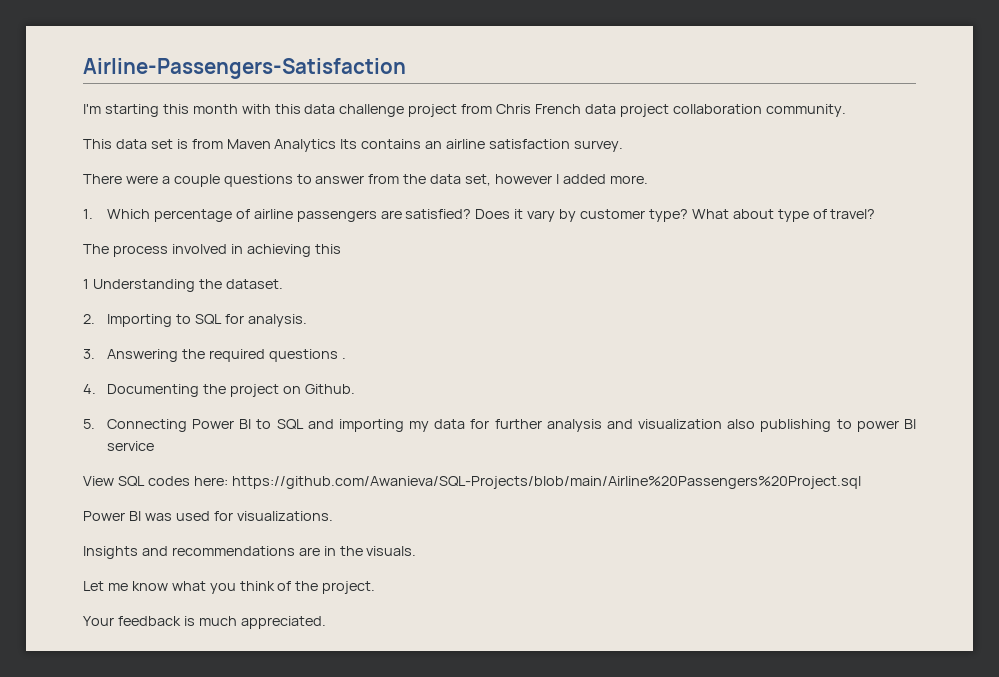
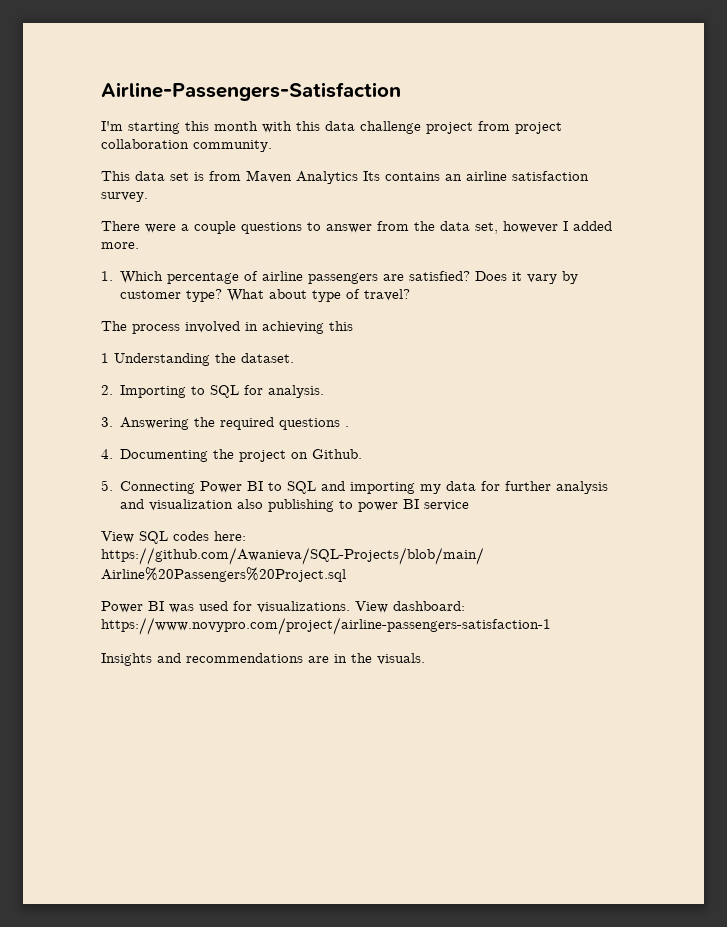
[496,104,616,114] Chris French data -> (510, 126) none
(333, 516) none -> [355,601,465,613] [101,617,551,635] View dashboard: https://www.novypro.com/project/airline-passengers-satisfaction-1
[83,581,376,594] [83,616,326,629] // Let me know what you think of the project. // Your feedback is much appreciated. -> (425, 659) none

